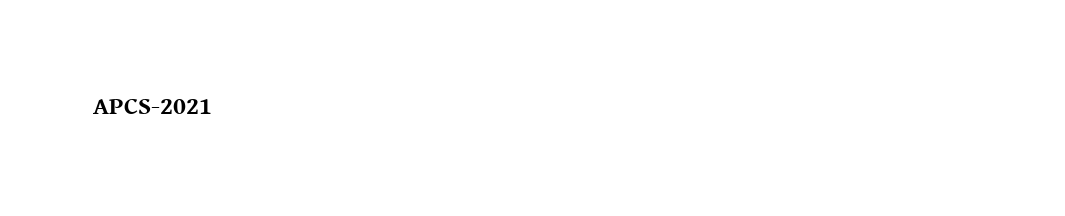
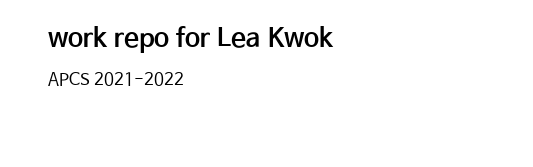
[93,98,212,114] APCS-2021 -> [48,26,335,53] [48,72,185,86] work repo for Lea Kwok // APCS 2021-2022

